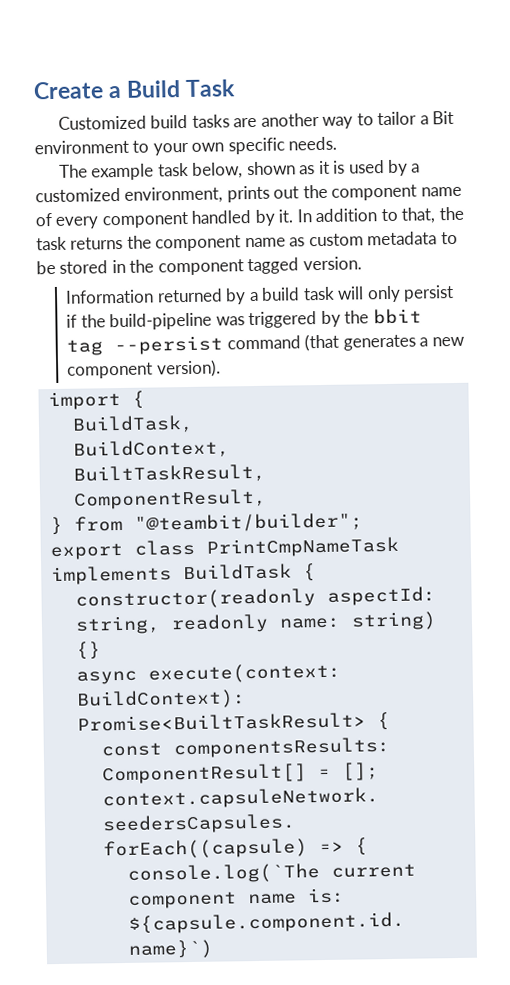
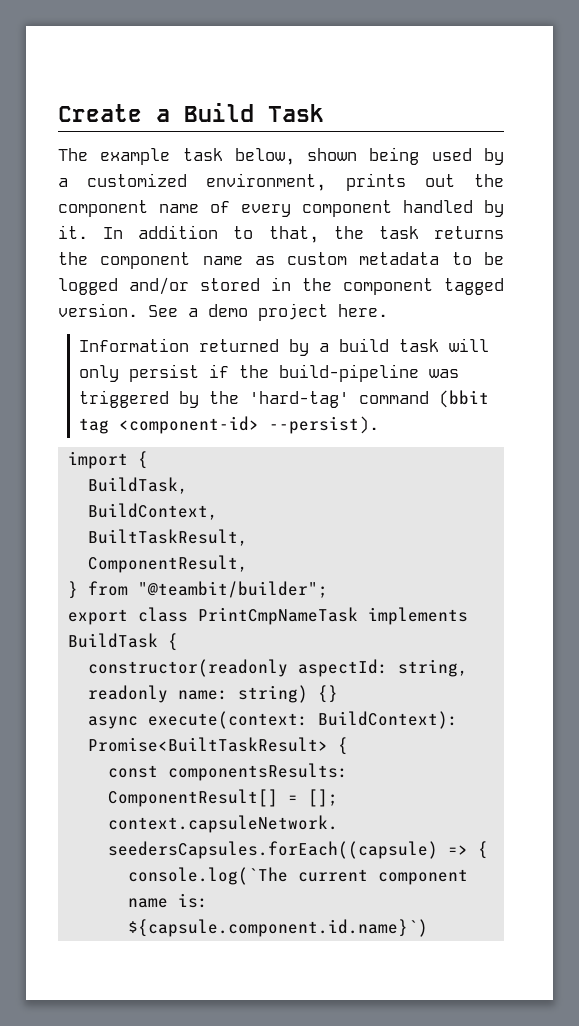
[57,110,454,130] [34,136,338,156] // Customized build tasks are another way to tailor a Bit environment to your own specific needs. -> (324, 113) none
[299,160,346,175] as it is -> [369,147,420,165] being
(56, 267) none -> [58,277,189,295] logged and/or
(362, 263) none -> [148,303,388,321] See a demo project here.
[372,308,422,325] [66,333,465,356] [67,359,221,379] bbit tag --persist command (that generates a new component version). -> [248,390,489,408] [78,416,379,434] 'hard-tag' command (bbit tag <component-id> --persist).

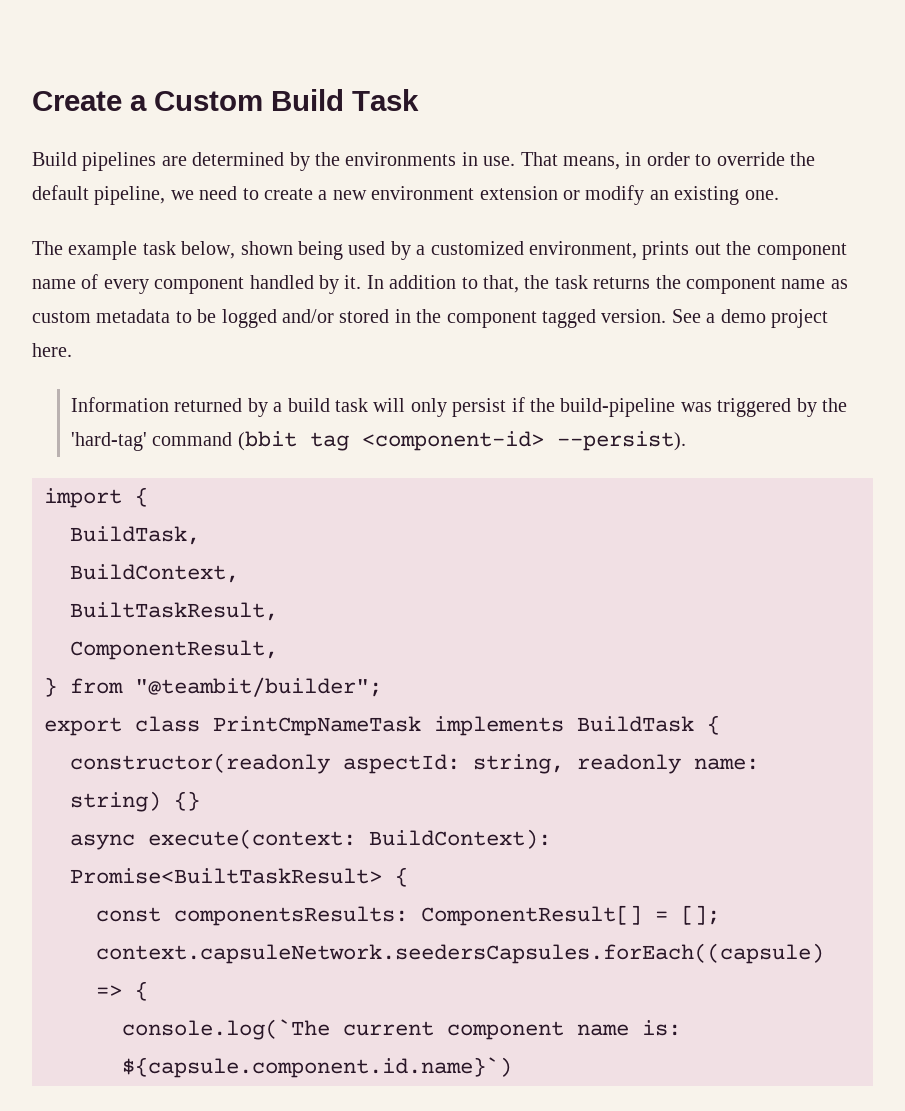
(170, 115) none -> [154,91,263,111] Custom
(324, 113) none -> [32,152,815,171] [32,185,779,205] // Build pipelines are determined by the environments in use. That means, in order to override the default pipeline, we need to create a new environment extension or modify an existing one.

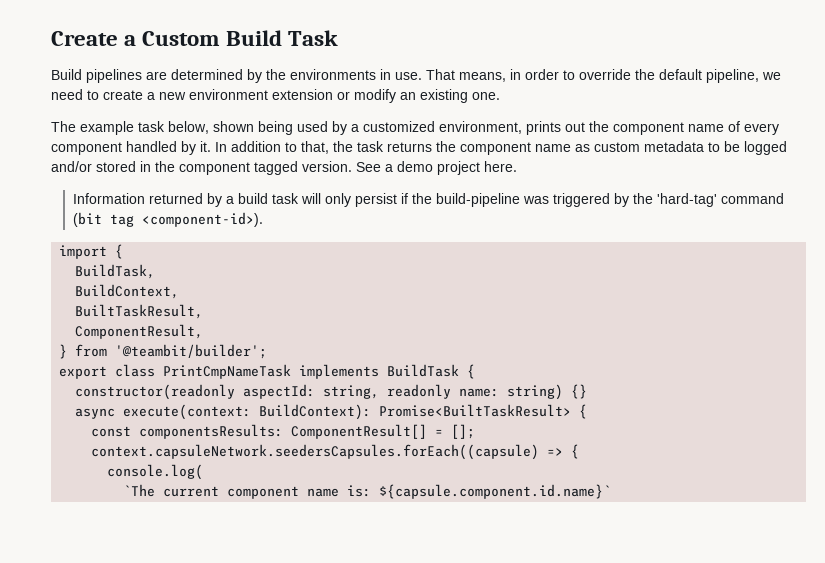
[237,431,686,451] (bbit tag <component-id> --persist). -> [72,212,263,227] (bit tag <component-id>).
[135,677,382,697] "@teambit/builder"; -> [115,344,268,359] '@teambit/builder';
[122,1019,330,1040] console.log(`The -> [107,464,204,480] [123,484,156,497] console.log( // `The
[122,1057,512,1078] ${capsule.component.id.name}`) -> [379,484,612,499] ${capsule.component.id.name}`

